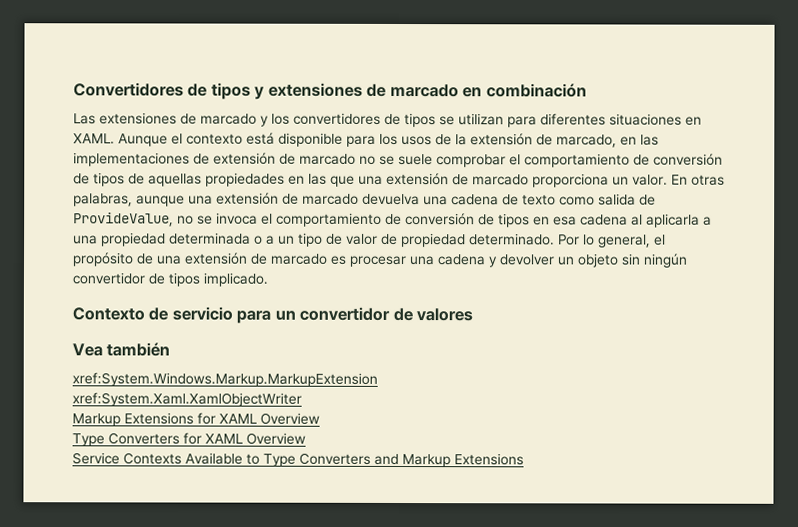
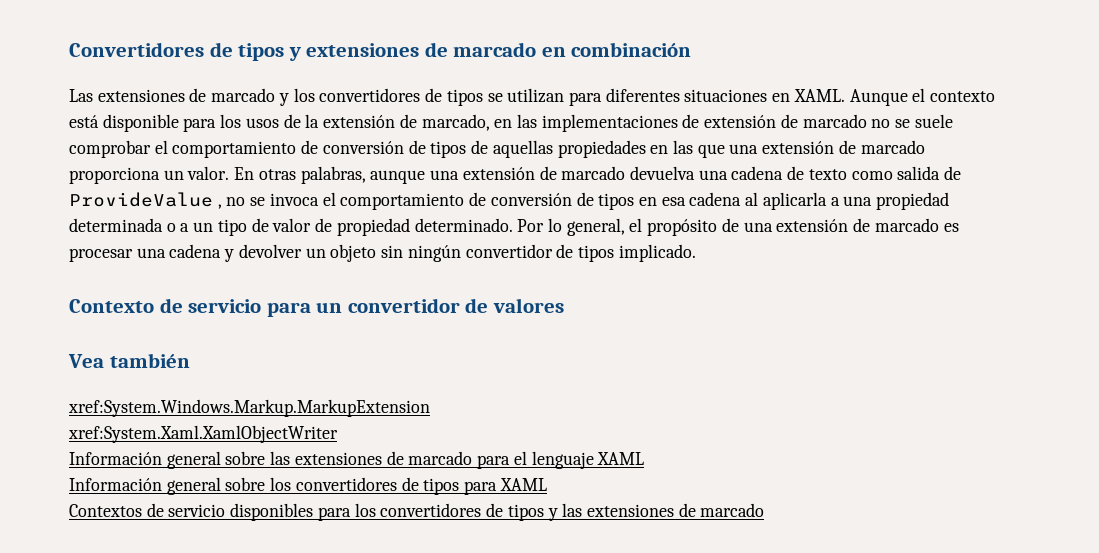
[73,212,174,227] ProvideValue, -> [69,192,222,209] ProvideValue ,
[72,412,320,427] [72,432,306,447] [72,452,524,468] Markup Extensions for XAML Overview // Type Converters for XAML Overview // Service Contexts Available to Type Converters and Markup Extensions -> [69,451,645,469] [69,477,547,495] [69,503,765,521] Información general sobre las extensiones de marcado para el lenguaje XAML // Información general sobre los convertidores de tipos para XAML // Contextos de servicio disponibles para los convertidores de tipos y las extensiones de marcado

